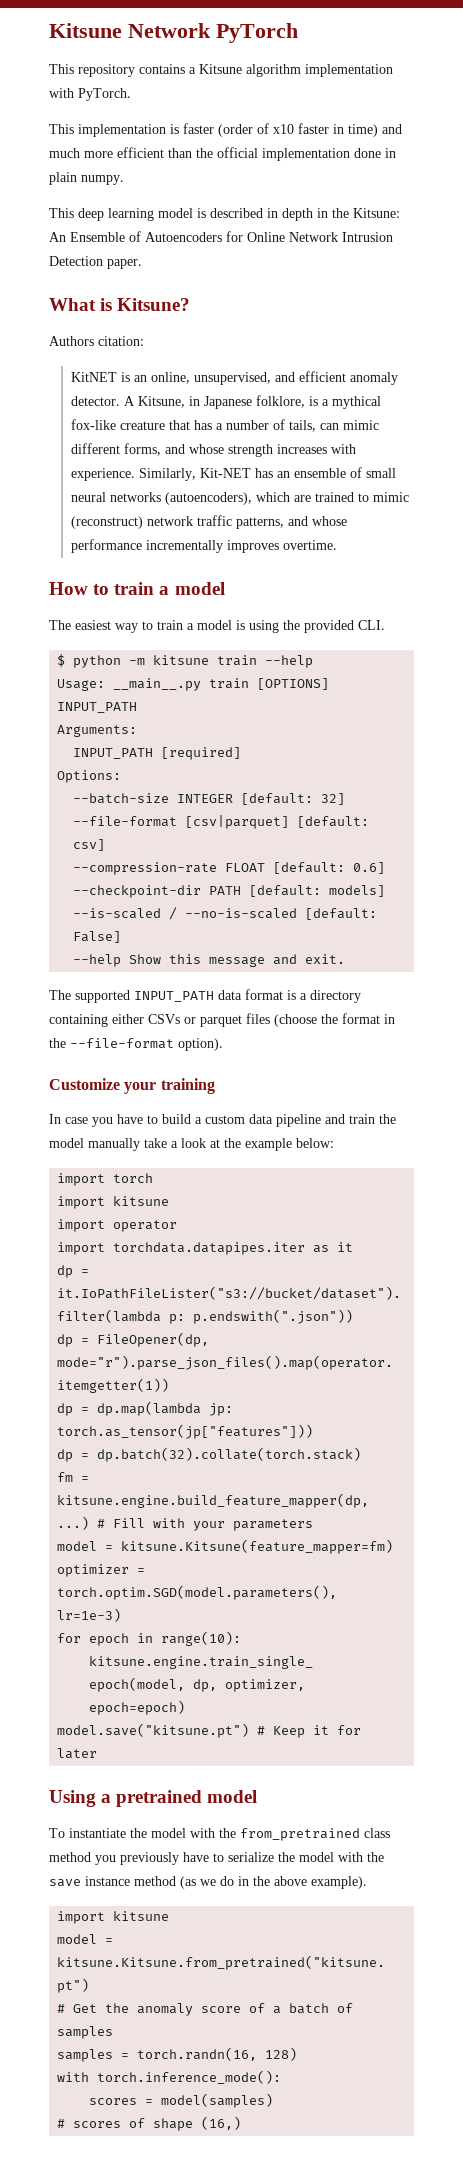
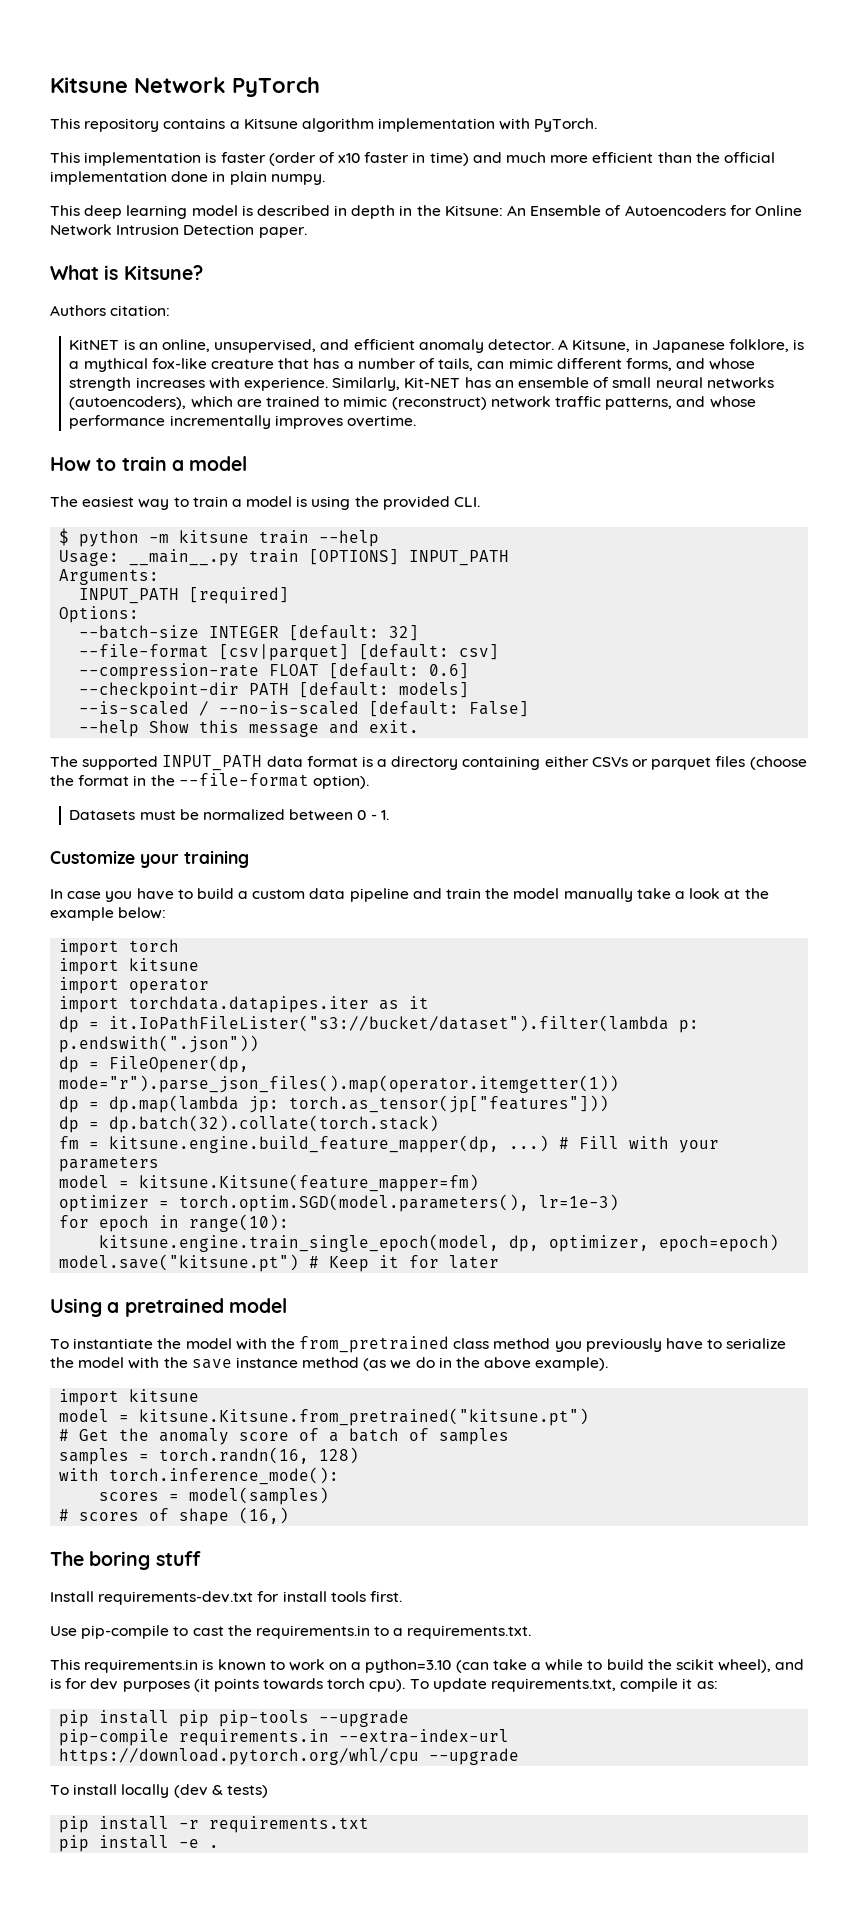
(223, 1044) none -> [69,809,389,821] // Datasets must be normalized between 0 - 1.
(242, 2123) none -> [50,1551,201,1570] [50,1591,402,1605] [50,1625,532,1639] [50,1659,805,1673] [50,1678,718,1692] [59,1710,410,1727] [59,1729,510,1746] [59,1748,520,1765] [50,1784,268,1798] [59,1816,370,1833] [59,1835,220,1852] // The boring stuff // Install requirements-dev.txt for install tools first. // Use pip-compile to cast the requirements.in to a requirements.txt. // This requirements.in is known to work on a python=3.10 (can take a while to build the scikit wheel), and is for dev purposes (it points towards torch cpu). To update requirements.txt, compile it as: // pip install pip pip-tools --upgrade // pip-compile requirements.in --extra-index-url https://download.pytorch.org/whl/cpu --upgrade // To install locally (dev & tests) // pip install -r requirements.txt // pip install -e .

